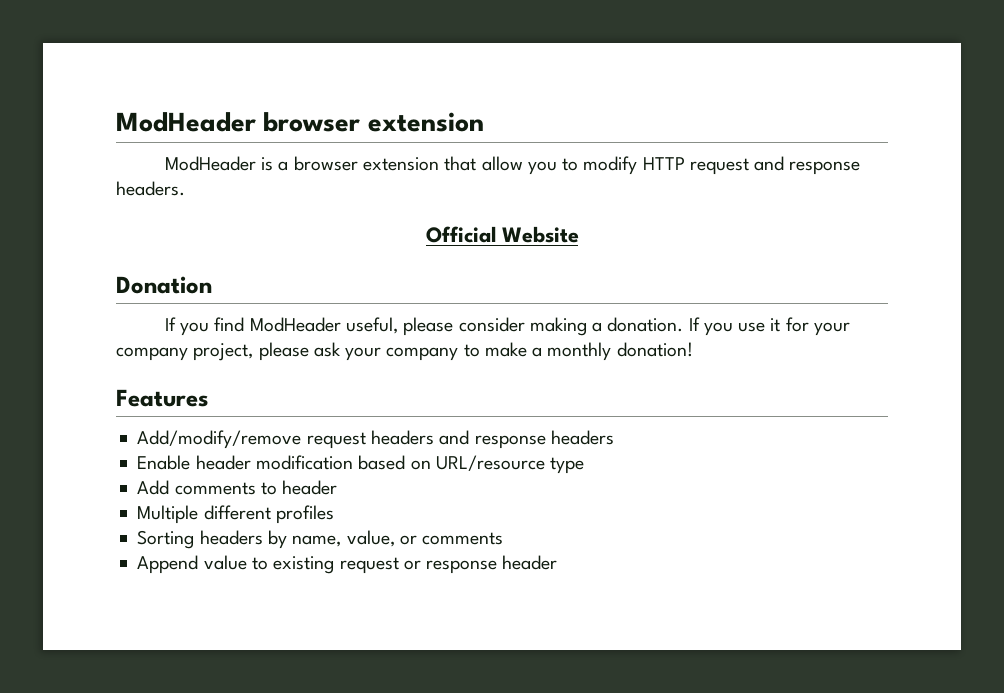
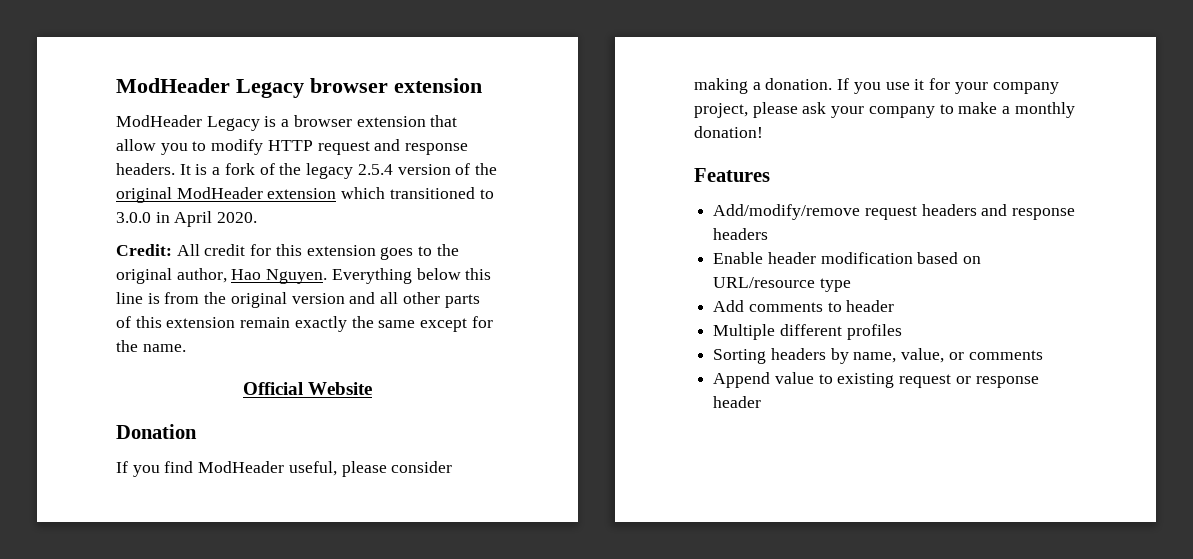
[116,112,256,132] ModHeader -> [116,78,304,98] ModHeader Legacy
(256, 163) none -> [206,116,260,131] Legacy
(185, 188) none -> [179,163,497,179] [116,187,494,203] [116,211,258,227] [116,244,459,260] [116,268,492,284] [116,292,480,308] [116,316,493,332] [116,340,186,352] It is a fork of the legacy 2.5.4 version of the original ModHeader extension which transitioned to 3.0.0 in April 2020. // Credit: All credit for this extension goes to the original author, Hao Nguyen. Everything below this line is from the original version and all other parts of this extension remain exactly the same except for the name.

